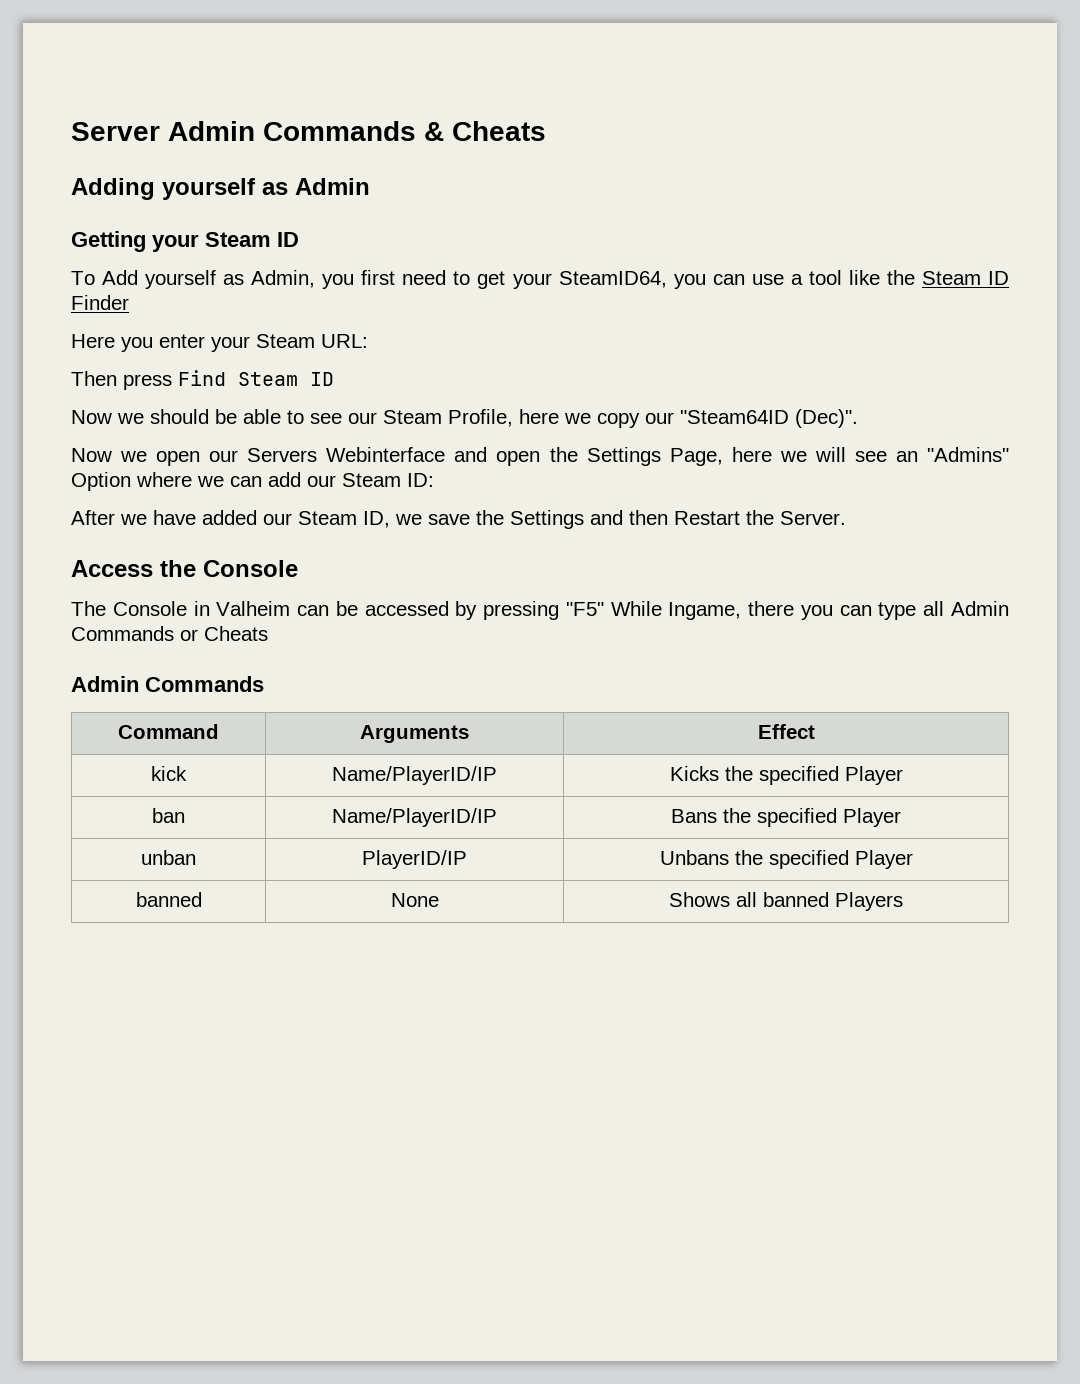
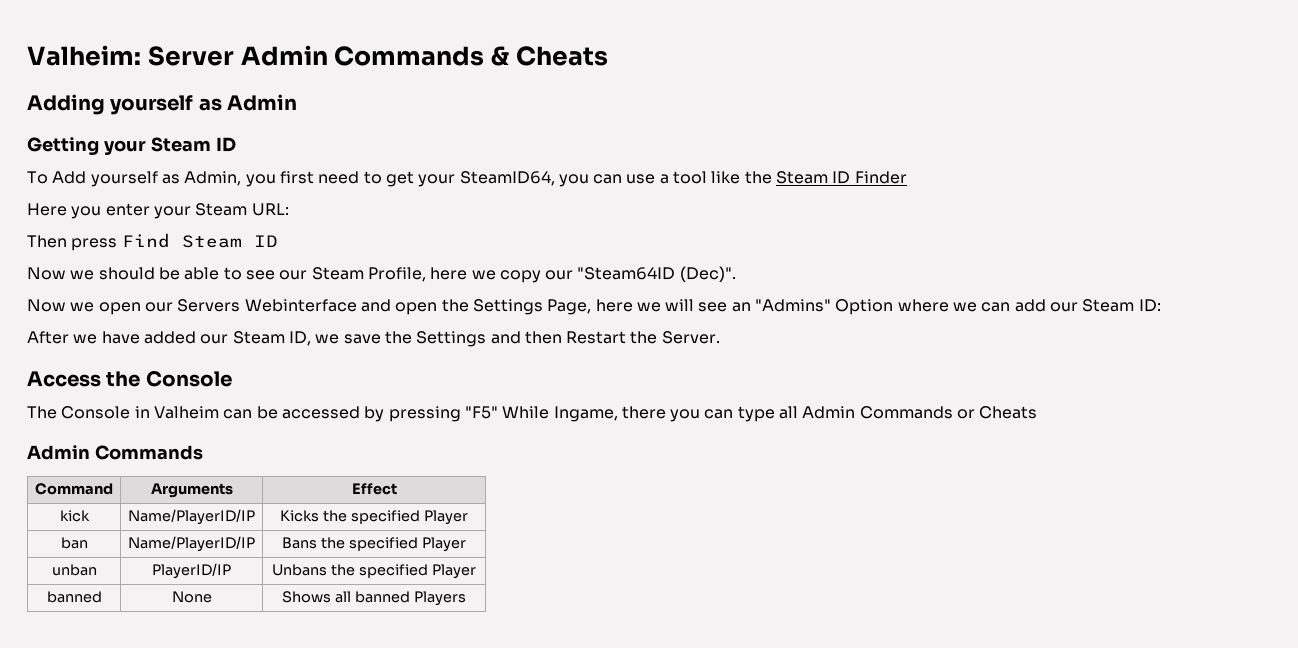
(71, 131) none -> [27,45,141,66] Valheim:

